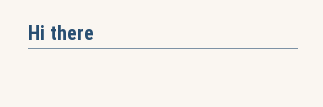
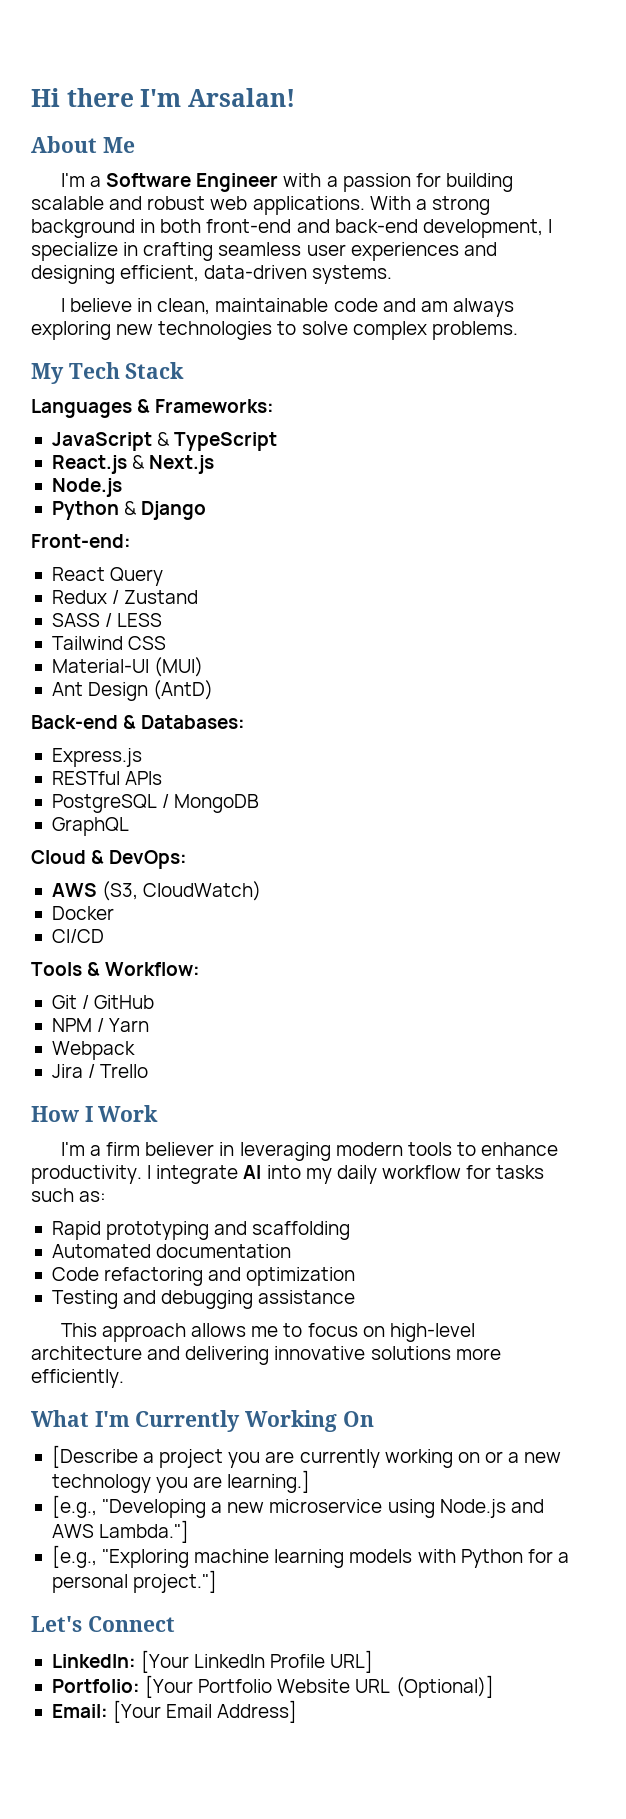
(95, 32) none -> [140,88,295,107] [31,136,135,153] [60,173,513,192] [31,196,490,215] [31,219,552,238] [31,242,497,261] [31,265,393,284] [60,298,514,317] [31,321,518,340] [31,362,185,384] [31,399,275,418] [51,432,278,451] [51,455,215,474] [51,478,122,497] [51,501,207,520] [31,534,131,548] [51,567,164,586] [51,590,199,604] [51,613,163,627] [51,636,167,650] [51,657,204,677] [51,680,214,701] [31,715,246,729] [51,748,142,767] [51,771,163,785] [51,794,260,813] [51,817,129,836] [31,850,188,869] [51,881,262,901] [51,906,114,920] [51,929,104,943] [31,962,201,976] [51,995,155,1009] [51,1018,150,1032] [51,1041,135,1060] [51,1064,149,1078] [31,1105,159,1122] [60,1142,559,1161] [31,1165,545,1184] [31,1188,107,1202] [51,1221,351,1240] [51,1244,292,1258] [51,1267,356,1286] [51,1290,356,1309] [60,1323,475,1342] [31,1346,501,1365] [31,1369,124,1388] [31,1410,374,1432] [51,1445,562,1468] [51,1470,311,1493] [51,1495,544,1518] [51,1520,190,1543] [51,1545,569,1568] [51,1570,218,1593] [31,1616,175,1632] [51,1650,374,1673] [51,1675,494,1698] [51,1700,298,1723] I'm Arsalan! // About Me // I'm a Software Engineer with a passion for building scalable and robust web applications. With a strong background in both front-end and back-end development, I specialize in crafting seamless user experiences and designing efficient, data-driven systems. // I believe in clean, maintainable code and am always exploring new technologies to solve complex problems. // My Tech Stack // Languages & Frameworks: // JavaScript & TypeScript // React.js & Next.js // Node.js // Python & Django // Front-end: // React Query // Redux / Zustand // SASS / LESS // Tailwind CSS // Material-UI (MUI) // Ant Design (AntD) // Back-end & Databases: // Express.js // RESTful APIs // PostgreSQL / MongoDB // GraphQL // Cloud & DevOps: // AWS (S3, CloudWatch) // Docker // CI/CD // Tools & Workflow: // Git / GitHub // NPM / Yarn // Webpack // Jira / Trello // How I Work // I'm a firm believer in leveraging modern tools to enhance productivity. I integrate AI into my daily workflow for tasks such as: // Rapid prototyping and scaffolding // Automated documentation // Code refactoring and optimization // Testing and debugging assistance // This approach allows me to focus on high-level architecture and delivering innovative solutions more efficiently. // What I'm Currently Working On // [Describe a project you are currently working on or a new technology you are learning.] // [e.g., "Developing a new microservice using Node.js and AWS Lambda."] // [e.g., "Exploring machine learning models with Python for a personal project."] // Let's Connect // LinkedIn: [Your LinkedIn Profile URL] // Portfolio: [Your Portfolio Website URL (Optional)] // Email: [Your Email Address]

